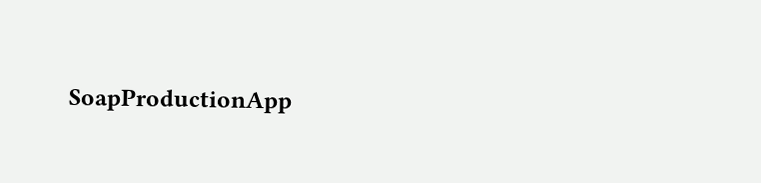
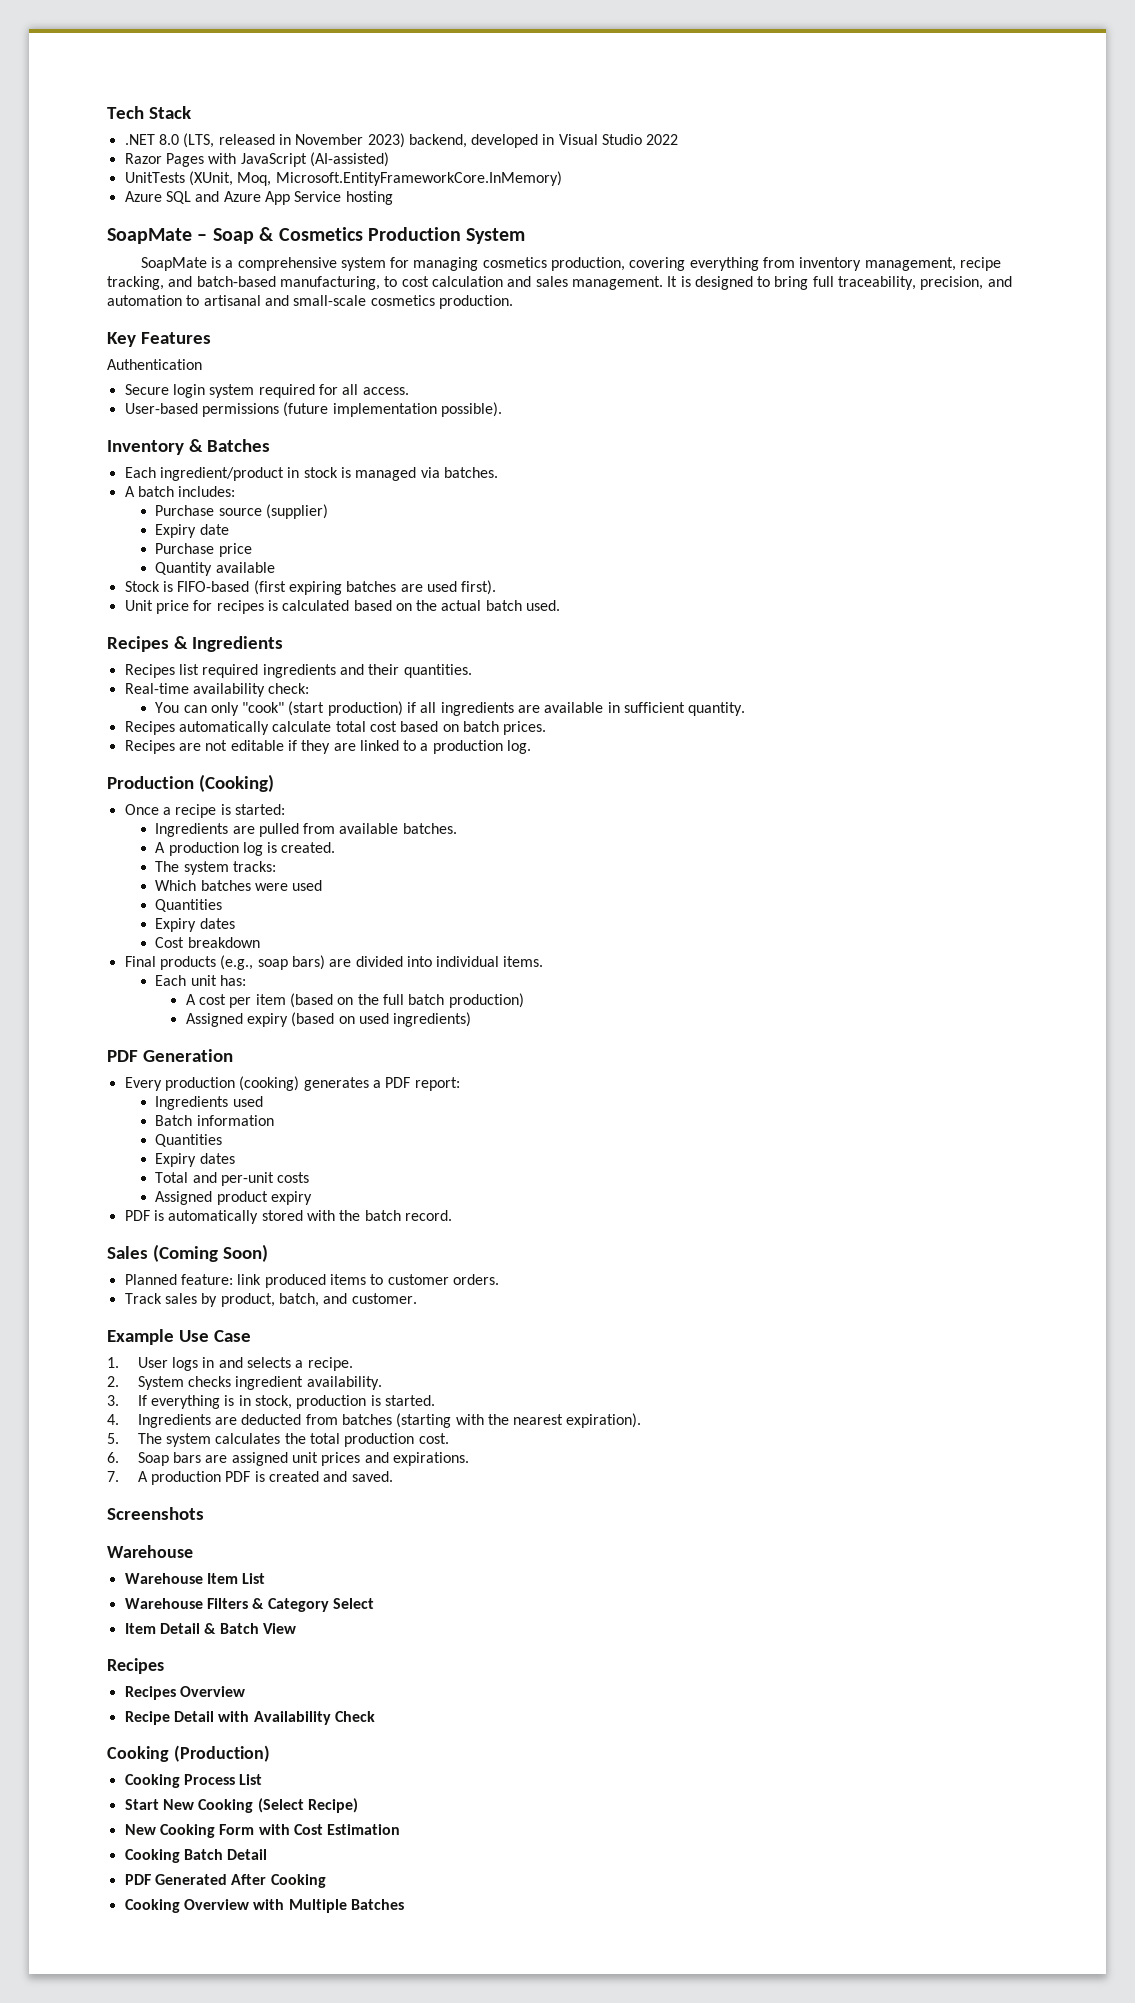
[68,87,292,114] SoapProductionApp -> [107,106,191,119] [124,133,679,148] [124,152,389,167] [124,171,562,186] [124,191,393,205] [107,227,526,244] [140,257,1002,271] [107,276,1012,290] [107,295,513,309] [107,332,211,347] [107,359,202,370] [124,384,409,398] [124,402,502,417] [107,439,270,455] [124,467,498,481] [124,486,236,497] [155,504,328,519] [155,524,229,538] [155,543,252,557] [155,562,275,576] [124,580,497,595] [124,600,561,614] [107,636,283,652] [124,664,472,678] [124,683,310,697] [155,701,746,716] [124,721,547,735] [124,740,532,754] [107,774,274,792] [124,804,285,818] [155,823,457,837] [155,842,336,856] [155,861,276,875] [155,880,323,891] [155,899,223,912] [155,918,235,932] [155,937,260,948] [124,955,544,970] [155,975,246,986] [185,993,524,1008] [185,1012,472,1027] [107,1049,233,1062] [124,1076,460,1091] [155,1096,263,1110] [155,1115,274,1126] [155,1134,223,1147] [155,1153,235,1167] [155,1172,310,1186] [155,1191,312,1205] [124,1210,452,1224] [107,1244,268,1262] [124,1274,499,1288] [124,1293,417,1307] [107,1329,251,1345] [107,1357,353,1371] [107,1376,382,1390] [107,1395,435,1409] [107,1413,642,1428] [107,1433,449,1447] [107,1452,469,1466] [107,1471,393,1485] [107,1507,204,1520] [107,1545,193,1558] [124,1573,266,1584] [124,1598,374,1612] [124,1623,296,1634] [107,1658,164,1674] [124,1686,245,1700] [124,1711,375,1725] [107,1745,270,1762] [124,1774,263,1788] [124,1798,358,1813] [124,1824,401,1838] [124,1849,268,1863] [124,1874,326,1888] [124,1899,404,1913] Tech Stack // .NET 8.0 (LTS, released in November 2023) backend, developed in Visual Studio 2022 // Razor Pages with JavaScript (AI-assisted) // UnitTests (XUnit, Moq, Microsoft.EntityFrameworkCore.InMemory) // Azure SQL and Azure App Service hosting // SoapMate – Soap & Cosmetics Production System // SoapMate is a comprehensive system for managing cosmetics production, covering everything from inventory management, recipe tracking, and batch-based manufacturing, to cost calculation and sales management. It is designed to bring full traceability, precision, and automation to artisanal and small-scale cosmetics production. // Key Features // Authentication // Secure login system required for all access. // User-based permissions (future implementation possible). // Inventory & Batches // Each ingredient/product in stock is managed via batches. // A batch includes: // Purchase source (supplier) // Expiry date // Purchase price // Quantity available // Stock is FIFO-based (first expiring batches are used first). // Unit price for recipes is calculated based on the actual batch used. // Recipes & Ingredients // Recipes list required ingredients and their quantities. // Real-time availability check: // You can only "cook" (start production) if all ingredients are available in sufficient quantity. // Recipes automatically calculate total cost based on batch prices. // Recipes are not editable if they are linked to a production log. // Production (Cooking) // Once a recipe is started: // Ingredients are pulled from available batches. // A production log is created. // The system tracks: // Which batches were used // Quantities // Expiry dates // Cost breakdown // Final products (e.g., soap bars) are divided into individual items. // Each unit has: // A cost per item (based on the full batch production) // Assigned expiry (based on used ingredients) // PDF Generation // Every production (cooking) generates a PDF report: // Ingredients used // Batch information // Quantities // Expiry dates // Total and per-unit costs // Assigned product expiry // PDF is automatically stored with the batch record. // Sales (Coming Soon) // Planned feature: link produced items to customer orders. // Track sales by product, batch, and customer. // Example Use Case // 1. User logs in and selects a recipe. // 2. System checks ingredient availability. // 3. If everything is in stock, production is started. // 4. Ingredients are deducted from batches (starting with the nearest expiration). // 5. The system calculates the total production cost. // 6. Soap bars are assigned unit prices and expirations. // 7. A production PDF is created and saved. // Screenshots // Warehouse // Warehouse Item List // Warehouse Filters & Category Select // Item Detail & Batch View // Recipes // Recipes Overview // Recipe Detail with Availability Check // Cooking (Production) // Cooking Process List // Start New Cooking (Select Recipe) // New Cooking Form with Cost Estimation // Cooking Batch Detail // PDF Generated After Cooking // Cooking Overview with Multiple Batches

